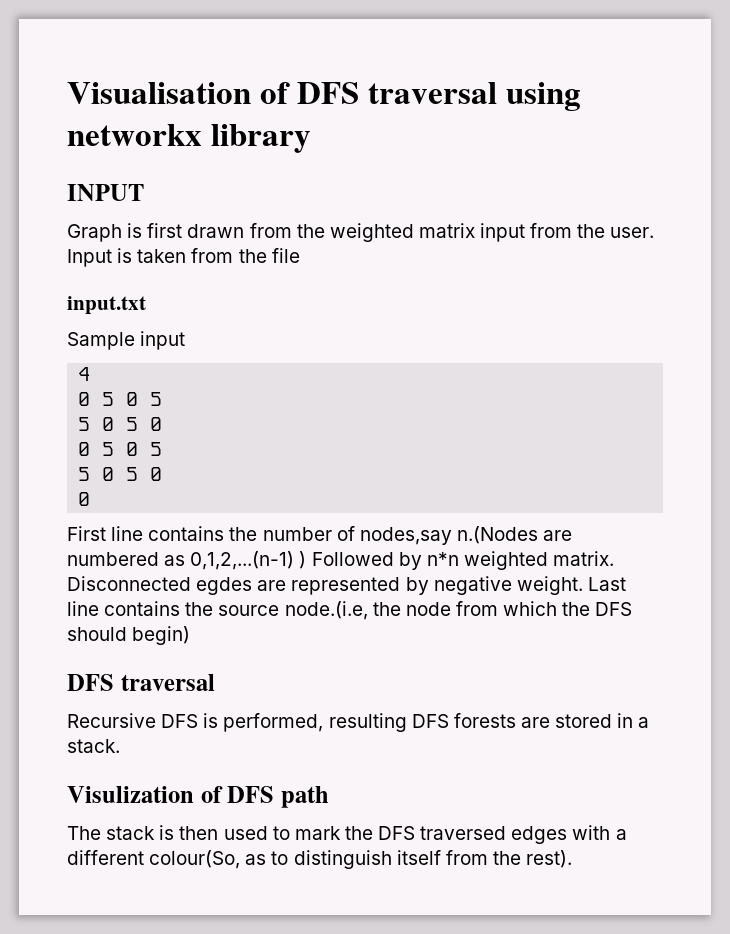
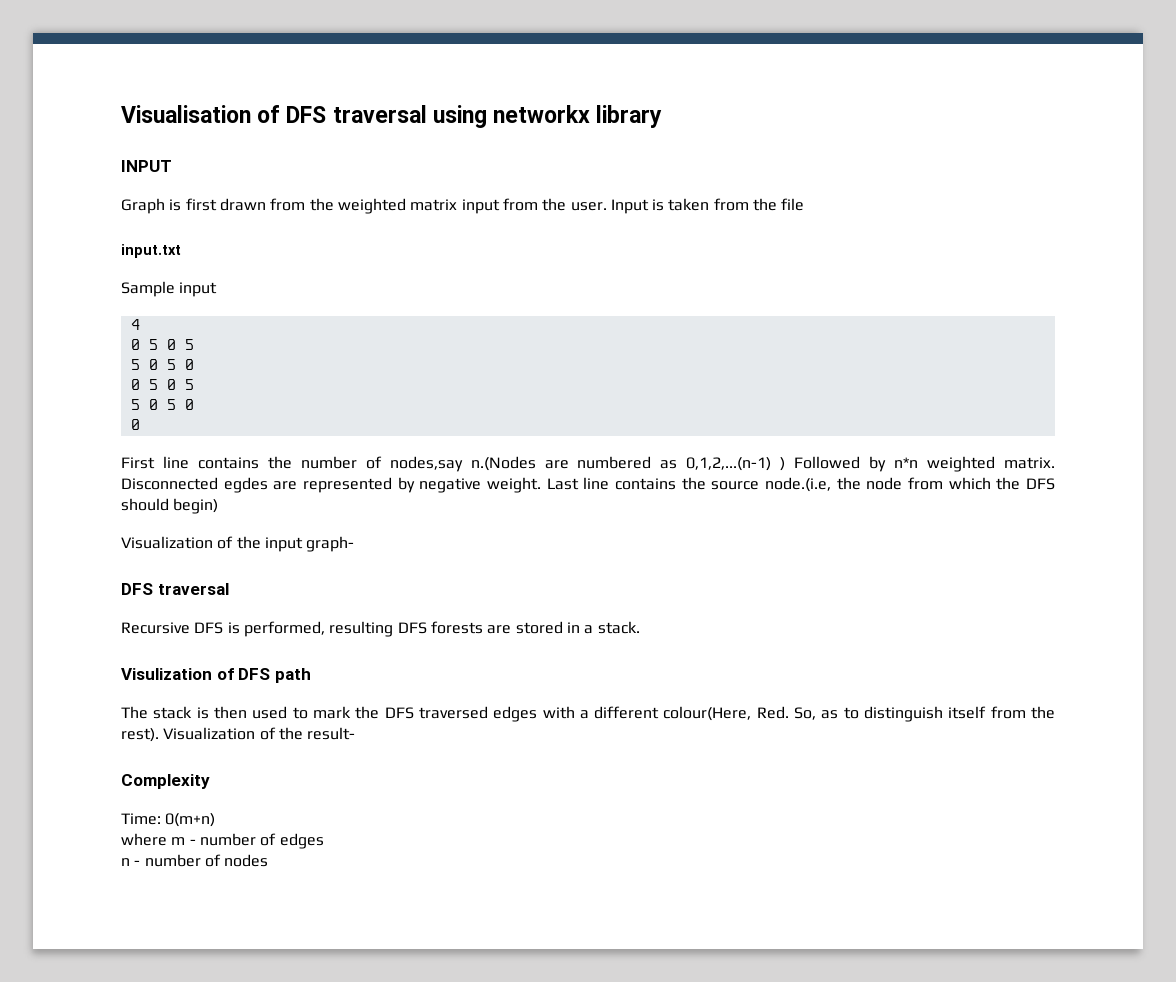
(191, 635) none -> [121,536,355,552] // Visualization of the input graph-
[149,850,241,869] colour(So, -> [663,706,817,721] colour(Here, Red. So,
(573, 859) none -> [163,727,356,740] [121,774,210,789] [121,813,216,827] [121,833,324,849] [121,854,269,867] Visualization of the result- // Complexity // Time: 0(m+n) // where m - number of edges // n - number of nodes

